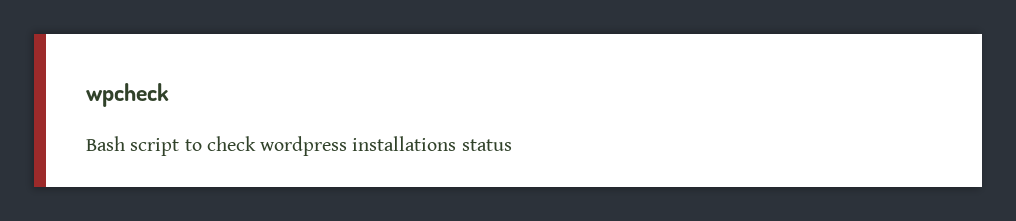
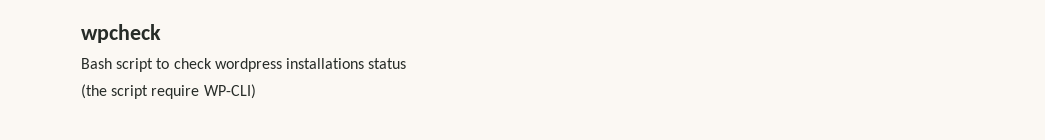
(512, 145) none -> [81,84,256,99] // (the script require WP-CLI)

